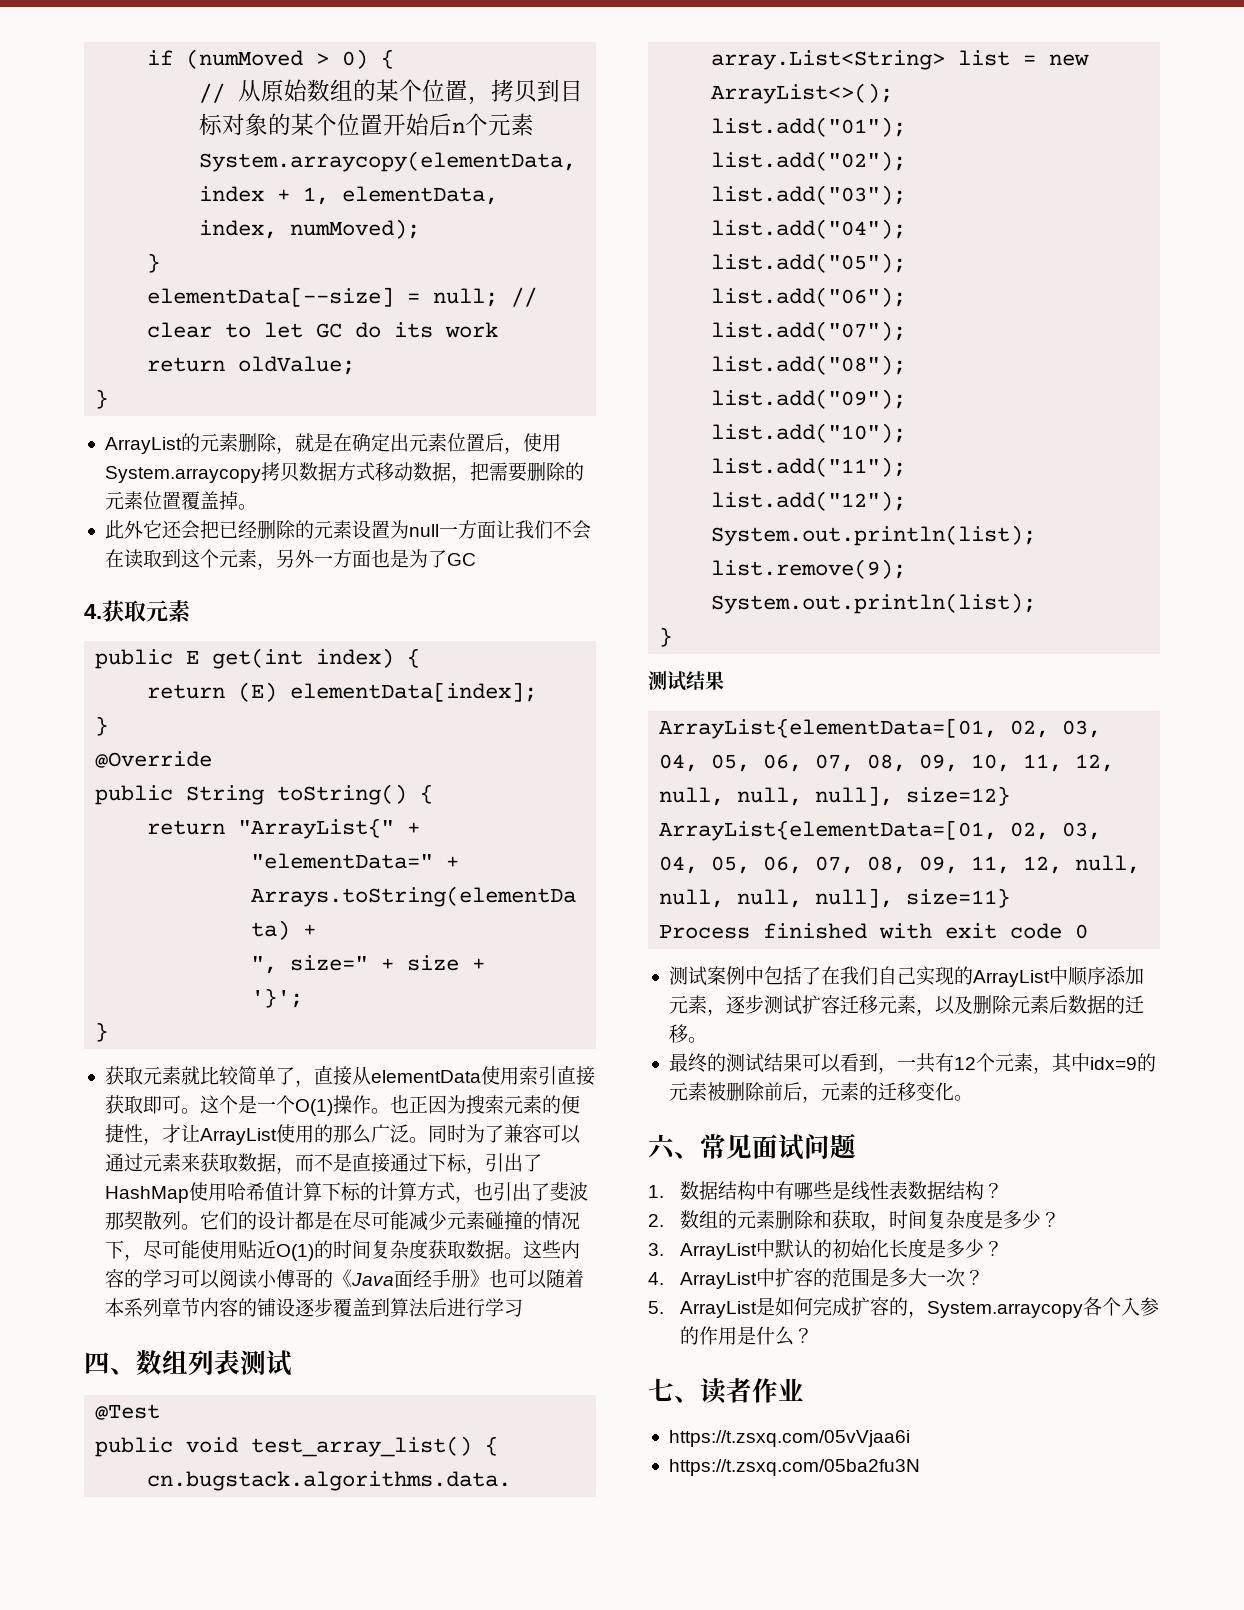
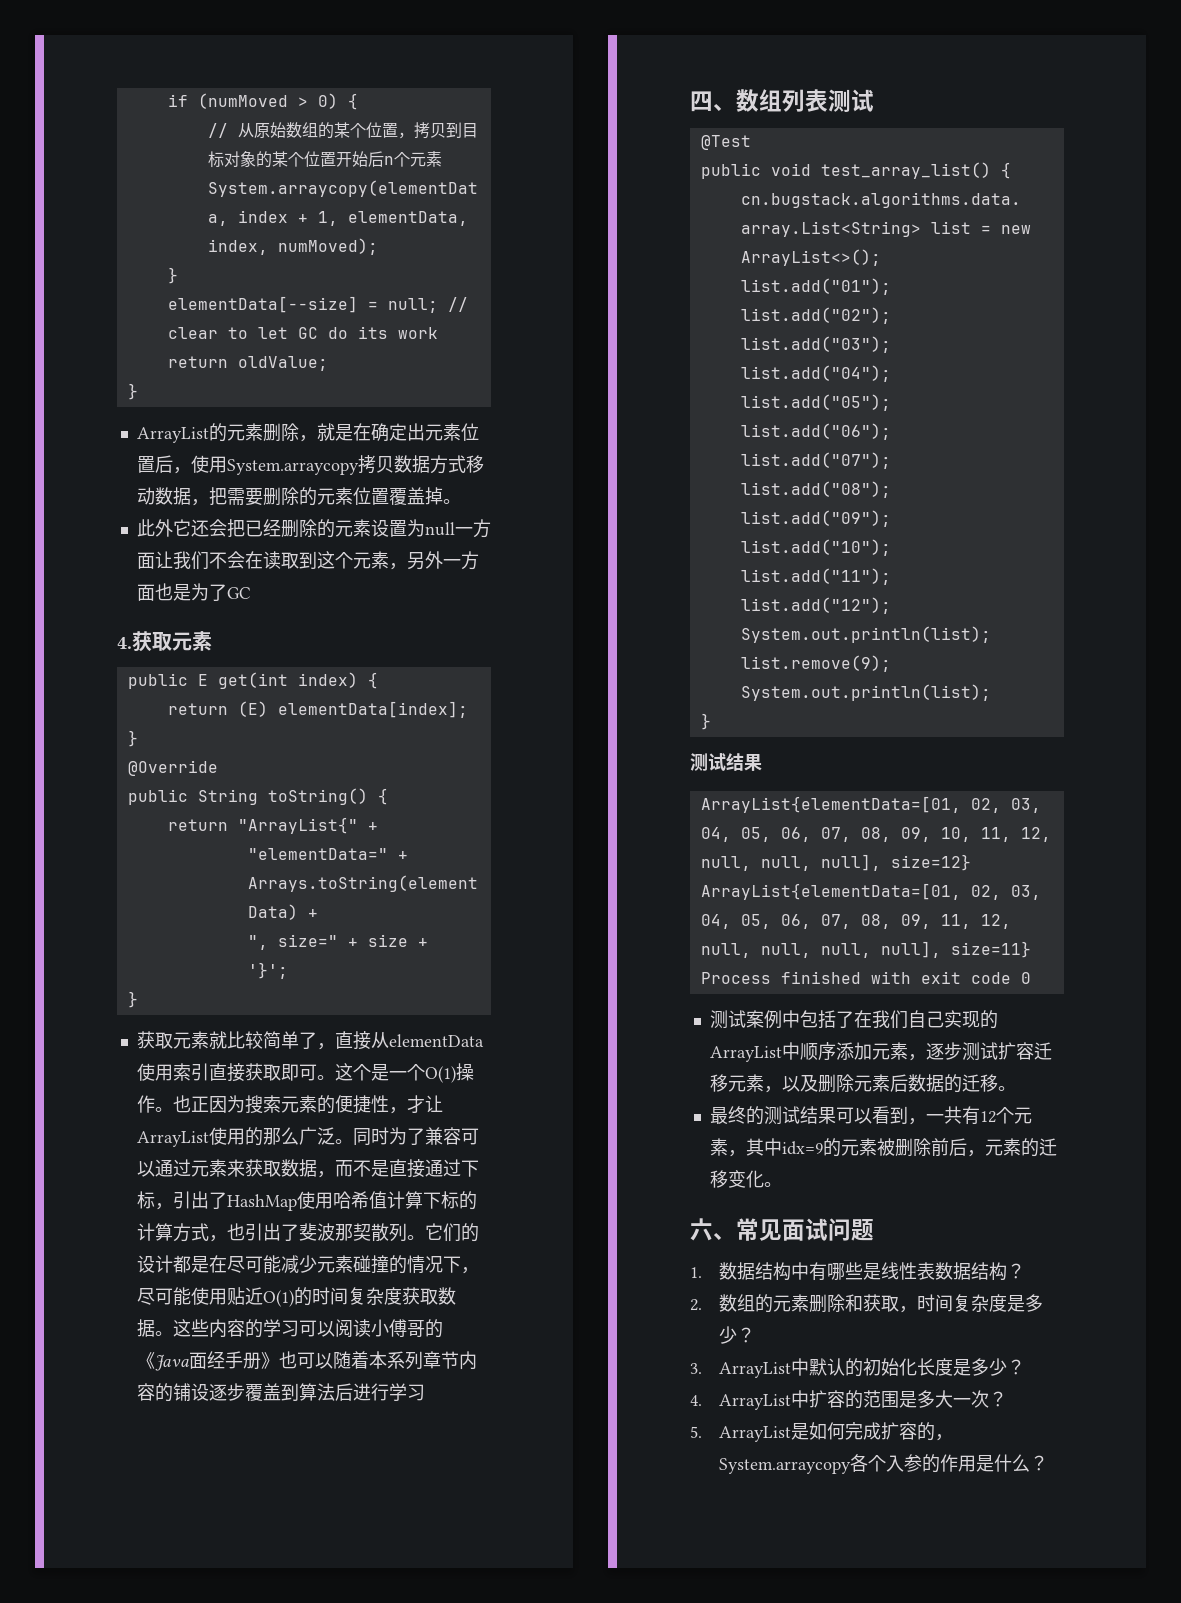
[648,1378,804,1404] [668,1430,910,1447] [668,1459,920,1476] // 七、读者作业 // https://t.zsxq.com/05vVjaa6i // https://t.zsxq.com/05ba2fu3N -> (1049, 1463) none

